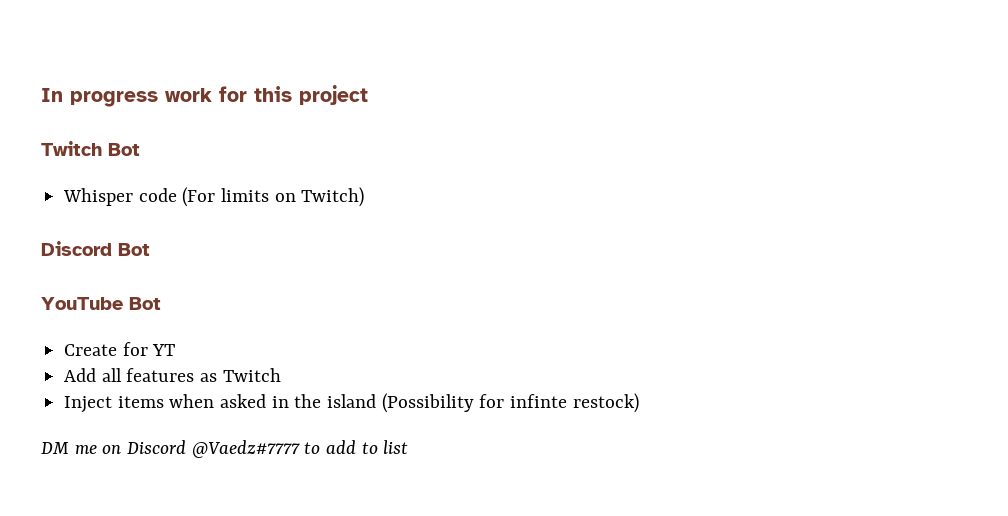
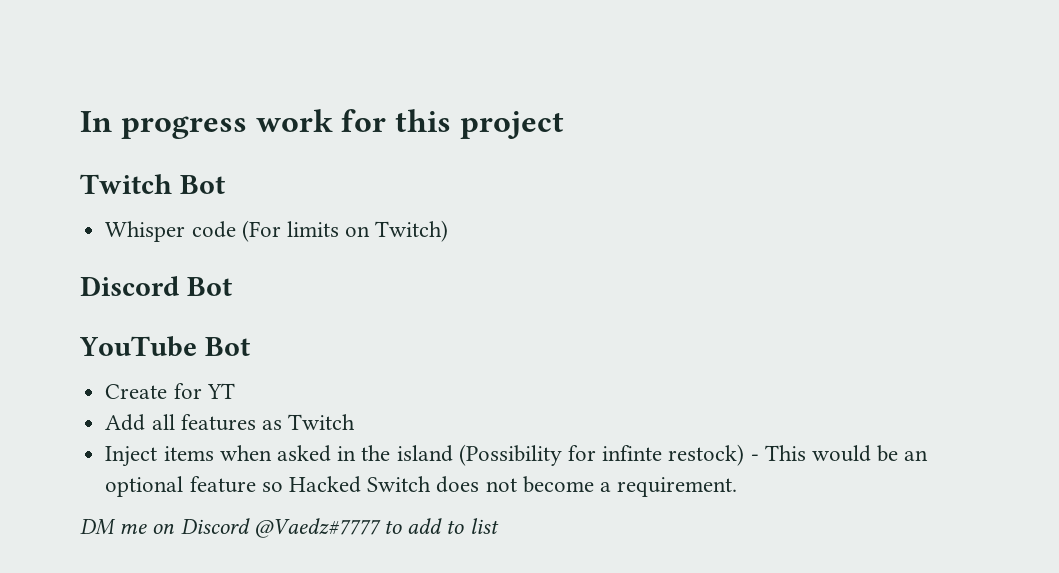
(639, 403) none -> [750,445,929,462] [105,476,738,497] - This would be an optional feature so Hacked Switch does not become a requirement.

